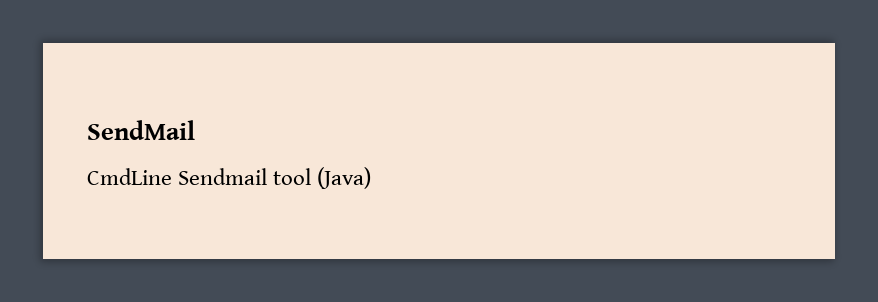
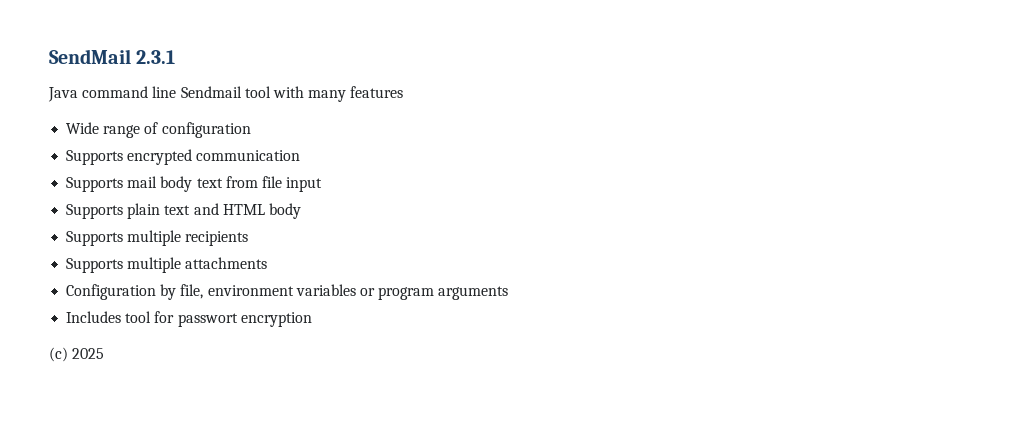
[87,167,372,189] // CmdLine Sendmail tool (Java) -> [136,50,176,64] [48,86,404,102] [66,122,251,138] [66,149,301,165] [66,176,323,192] [66,203,301,219] [66,230,249,246] [66,257,268,273] [66,284,509,300] [66,311,312,327] [49,347,105,362] 2.3.1 // Java command line Sendmail tool with many features // Wide range of configuration // Supports encrypted communication // Supports mail body text from file input // Supports plain text and HTML body // Supports multiple recipients // Supports multiple attachments // Configuration by file, environment variables or program arguments // Includes tool for passwort encryption // (c) 2025

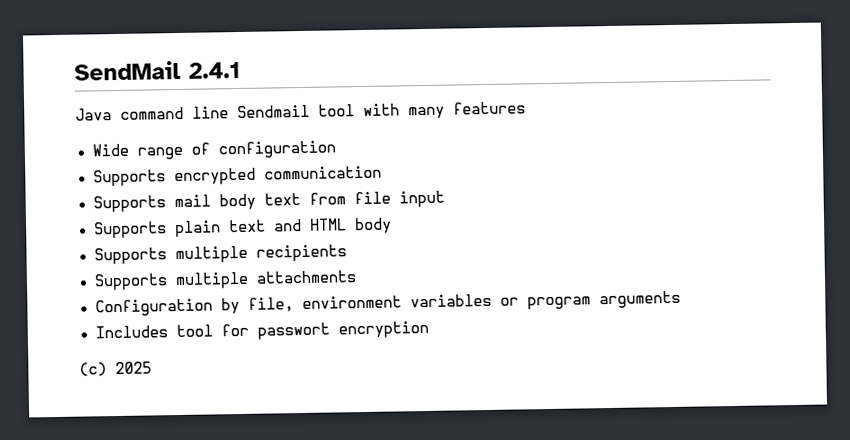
[136,50,176,64] 2.3.1 -> [188,61,241,79] 2.4.1

